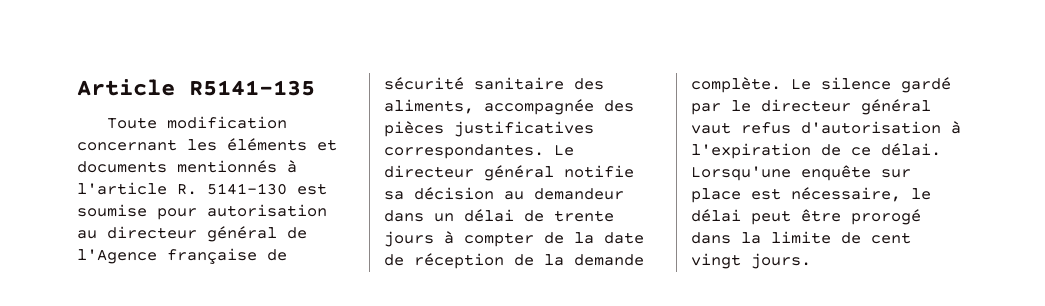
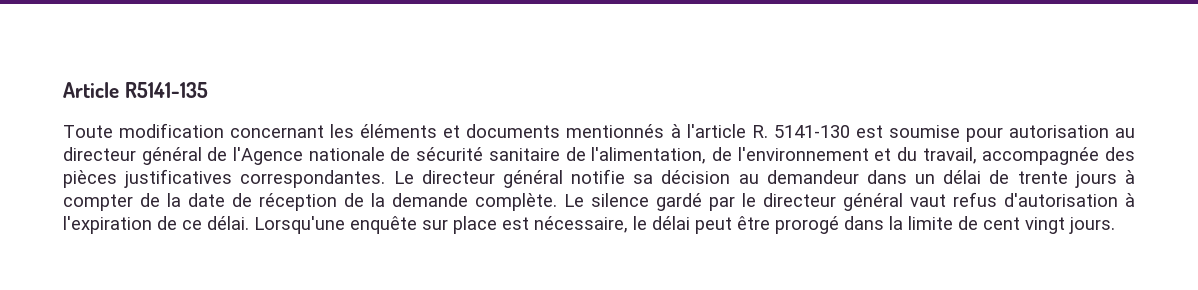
[167,248,257,264] française -> [308,147,385,161] nationale
[574,78,604,90] [384,99,474,114] des aliments, -> [565,147,977,164] de l'alimentation, de l'environnement et du travail,

